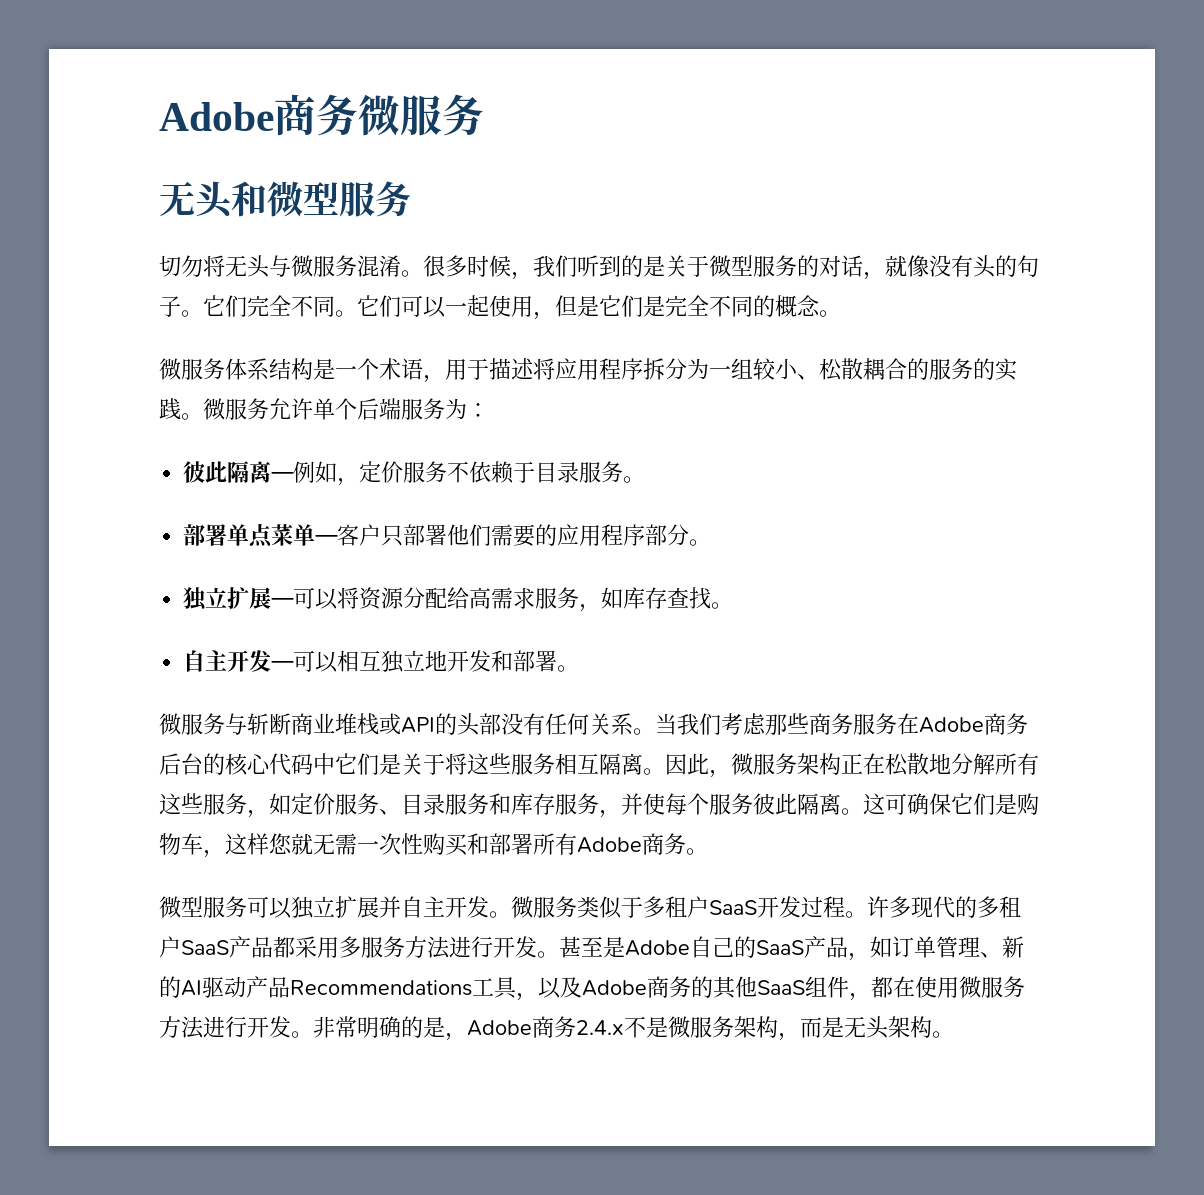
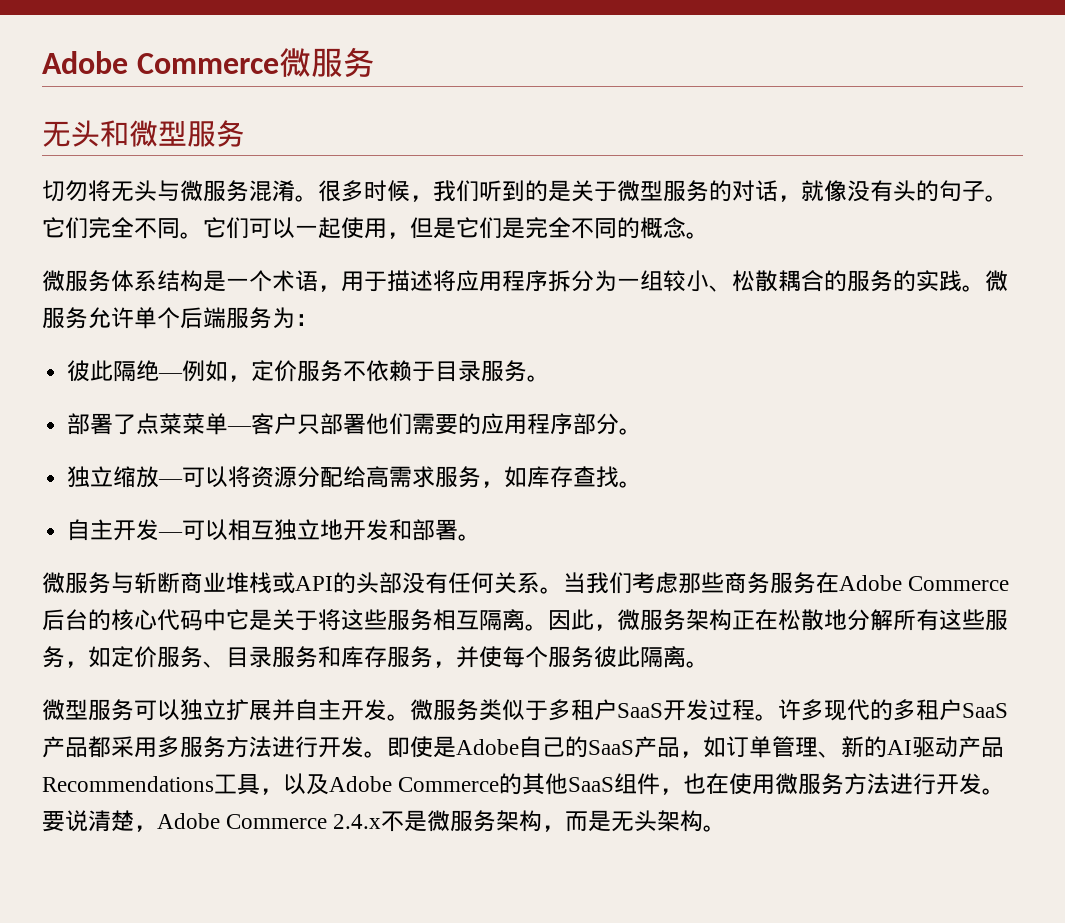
[159,94,358,136] Adobe商务 -> [42,51,279,74] Adobe Commerce
[249,461,272,483] 离 -> [136,360,160,381] 绝
[227,524,274,548] 单点 -> [113,413,183,435] 了点菜
[227,587,272,609] 扩展 -> [113,466,160,488] 缩放
[984,713,1028,735] 商务 -> [908,576,1010,591] Commerce
[357,753,379,775] 们 -> (249, 619) none
[863,793,1039,815] [159,833,708,858] 这可确保它们是购物车，这样您就无需一次性购买和部署所有Adobe商务。 -> (709, 664) none
[559,936,603,958] 甚至 -> [387,736,433,758] 即使
[647,976,691,998] 商务 -> [398,777,500,792] Commerce
[871,976,893,998] 都 -> [683,773,707,794] 也
[313,1016,576,1041] 非常明确的是，Adobe商务 -> [42,810,328,832] 要说清楚，Adobe Commerce

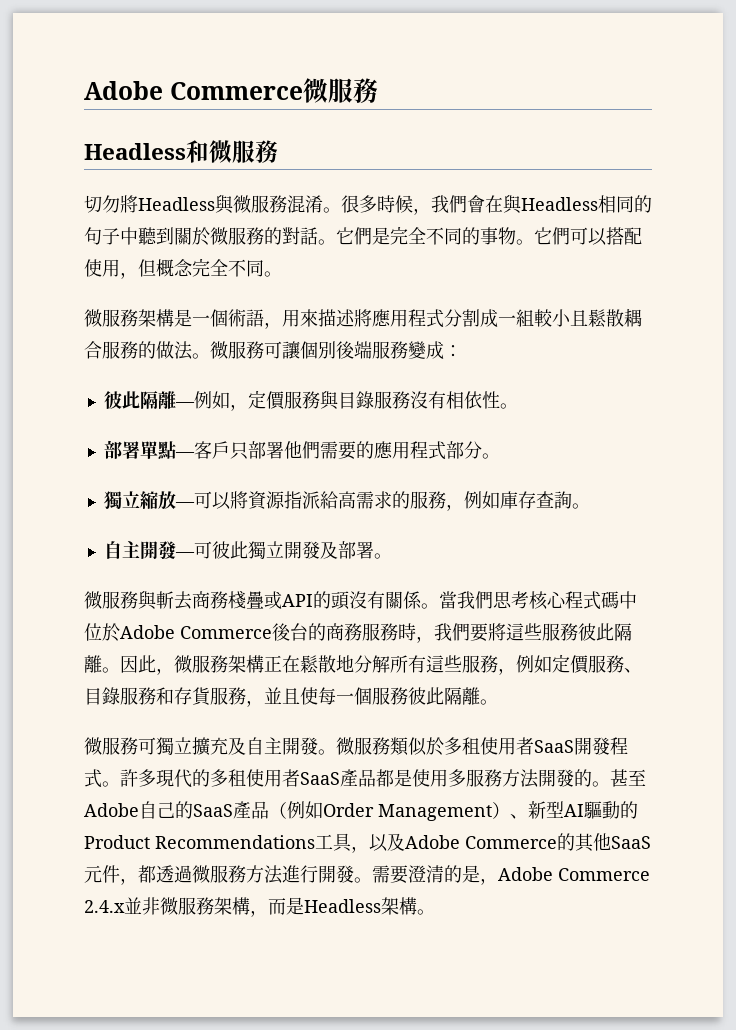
[342,47,375,77] [42,120,245,147] [42,180,1008,202] [42,217,709,239] [42,270,1008,292] [42,307,295,329] 务 // 无头和微型服务 // 切勿将无头与微服务混淆。很多时候，我们听到的是关于微型服务的对话，就像没有头的句子。它们完全不同。它们可以一起使用，但是它们是完全不同的概念。 // 微服务体系结构是一个术语，用于描述将应用程序拆分为一组较小、松散耦合的服务的实践。微服务允许单个后端服务为 -> [352,78,378,103] [84,140,278,163] [84,194,652,215] [84,226,642,246] [84,258,282,279] [84,308,642,329] [84,341,444,360] 務 // Headless和微服務 // 切勿將Headless與微服務混淆。很多時候，我們會在與Headless相同的句子中聽到關於微服務的對話。它們是完全不同的事物。它們可以搭配使用，但概念完全不同。 // 微服務架構是一個術語，用來描述將應用程式分割成一組較小且鬆散耦合服務的做法。微服務可讓個別後端服務變成
[136,360,160,381] 绝 -> [157,391,176,409] 離
[274,360,551,382] [67,413,574,435] 价服务不依赖于目录服务。 // 部署了点菜菜单—客户只部署他们需要的应用程序 -> [265,390,518,410] [103,440,446,460] 價服務與目錄服務沒有相依性。 // 部署單點—客戶只部署他們需要的應用程式
[67,466,137,488] 独立缩 -> [102,491,158,509] 獨立縮
[228,466,643,488] [67,519,482,541] [42,572,1010,594] [42,609,1008,631] [42,646,709,668] [42,699,1008,721] [42,736,1004,758] 将资源分配给高需求服务，如库存查找。 // 自主开发—可以相互独立地开发和部署。 // 微服务与斩断商业堆栈或API的头部没有任何关系。当我们考虑那些商务服务在Adobe Commerce后台的核心代码中它是关于将这些服务相互隔离。因此，微服务架构正在松散地分解所有这些服务，如定价服务、目录服务和库存服务，并使每个服务彼此隔离。 // 微型服务可以独立扩展并自主开发。微服务类似于多租户SaaS开发过程。许多现代的多租户SaaS产品都采用多服务方法进行开发。即使是Adobe自己的SaaS产品，如订单管理、新的AI驱动产品 -> [229,491,590,511] [103,541,392,559] [84,590,637,610] [84,623,632,643] [84,654,642,675] [84,687,498,707] [84,737,628,756] [84,769,646,788] [84,801,638,821] [84,835,150,849] 將資源指派給高需求的服務，例如庫存查詢。 // 自主開發—可彼此獨立開發及部署。 // 微服務與斬去商務棧疊或API的頭沒有關係。當我們思考核心程式碼中位於Adobe Commerce後台的商務服務時，我們要將這些服務彼此隔離。因此，微服務架構正在鬆散地分解所有這些服務，例如定價服務、目錄服務和存貨服務，並且使每一個服務彼此隔離。 // 微服務可獨立擴充及自主開發。微服務類似於多租使用者SaaS開發程式。許多現代的多租使用者SaaS產品都是使用多服務方法開發的。甚至Adobe自己的SaaS產品（例如Order Management）、新型AI驅動的Product
[614,773,1006,795] [42,810,704,832] 组件，也在使用微服务方法进行开发。要说清楚，Adobe Commerce 2.4.x不是微服务架构，而是无头架构 -> [84,865,650,885] [84,897,417,917] 元件，都透過微服務方法進行開發。需要澄清的是，Adobe Commerce 2.4.x並非微服務架構，而是Headless架構

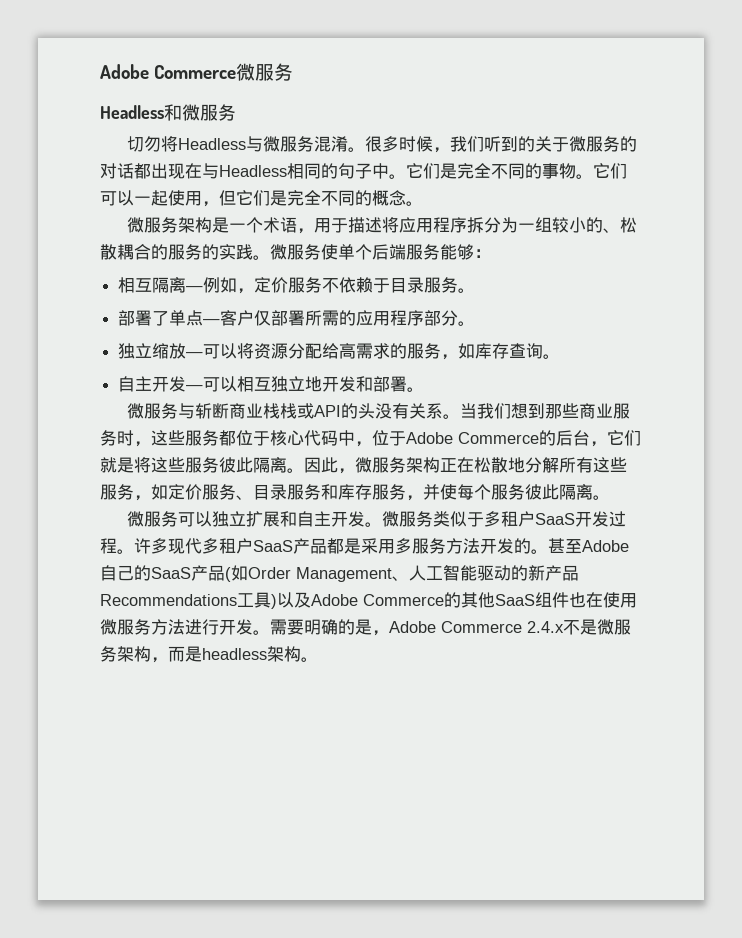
[352,78,378,103] 務 -> [274,63,294,81] 务
[255,140,278,163] 務 -> [218,104,236,121] 务
[120,194,652,215] [84,227,372,246] 將Headless與微服務混淆。很多時候，我們會在與Headless相同的句子中聽到關於微服務的對話。它們 -> [160,136,637,153] [100,163,440,179] 将Headless与微服务混淆。很多时候，我们听到的关于微服务的对话都出现在与Headless相同的句子中。它们
[552,227,642,246] 們可以搭配 -> [610,163,627,179] [100,190,168,206] 们可以一起
[156,258,282,277] [84,308,642,329] [84,341,444,360] 概念完全不同。 // 微服務架構是一個術語，用來描述將應用程式分割成一組較小且鬆散耦合服務的做法。微服務可讓個別後端服務變成 -> [236,190,423,206] [126,217,637,234] [100,244,474,260] 它们是完全不同的概念。 // 微服务架构是一个术语，用于描述将应用程序拆分为一组较小的、松散耦合的服务的实践。微服务使单个后端服务能够
[103,391,176,409] 彼此隔離 -> [118,277,187,293] 相互隔离
[265,390,518,410] [103,440,446,460] 價服務與目錄服務沒有相依性。 // 部署單點—客戶只部署他們需要的應用程式 -> [271,277,476,293] [118,310,425,326] 价服务不依赖于目录服务。 // 部署了单点—客户仅部署所需的应用程序
[102,491,158,509] 獨立縮 -> [118,343,170,359] 独立缩
[229,491,590,511] [103,541,392,559] [84,590,637,610] [84,623,632,643] [84,654,642,675] [84,687,498,707] [84,737,628,756] [84,769,574,788] 將資源指派給高需求的服務，例如庫存查詢。 // 自主開發—可彼此獨立開發及部署。 // 微服務與斬去商務棧疊或API的頭沒有關係。當我們思考核心程式碼中位於Adobe Commerce後台的商務服務時，我們要將這些服務彼此隔離。因此，微服務架構正在鬆散地分解所有這些服務，例如定價服務、目錄服務和存貨服務，並且使每一個服務彼此隔離。 // 微服務可獨立擴充及自主開發。微服務類似於多租使用者SaaS開發程式。許多現代的多租使用者SaaS產品都是使用多服務方法開發 -> [237,343,561,360] [118,376,425,392] [126,403,630,419] [100,430,641,447] [100,457,627,474] [100,484,610,501] [126,511,626,527] [100,538,514,554] 将资源分配给高需求的服务，如库存查询。 // 自主开发—可以相互独立地开发和部署。 // 微服务与斩断商业栈栈或API的头没有关系。当我们想到那些商业服务时，这些服务都位于核心代码中，位于Adobe Commerce的后台，它们就是将这些服务彼此隔离。因此，微服务架构正在松散地分解所有这些服务，如定价服务、目录服务和库存服务，并使每个服务彼此隔离。 // 微服务可以独立扩展和自主开发。微服务类似于多租户SaaS开发过程。许多现代多租户SaaS产品都是采用多服务方法开发
[233,801,305,819] 產品（例 -> [191,565,231,582] 产品(
[492,801,638,819] [84,835,150,849] ）、新型AI驅動的Product -> [392,564,579,581] 、人工智能驱动的新产品
[351,846,369,853] ， -> [271,594,277,609] )
[84,865,444,885] 元件，都透過微服務方法進行開發。需要澄清 -> [535,592,637,608] [100,619,338,635] 组件也在使用微服务方法进行开发。需要明确
[124,897,417,917] 並非微服務架構，而是Headless架構 -> [563,619,631,635] [100,646,301,663] 不是微服务架构，而是headless架构

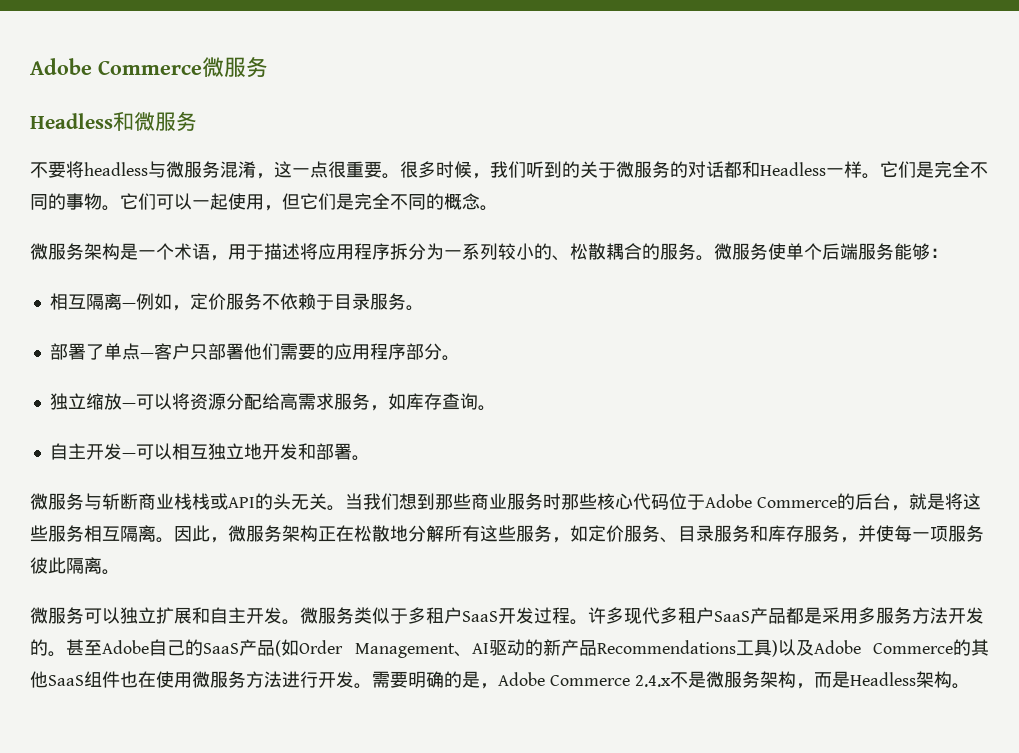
[126,136,246,152] 切勿将Headless -> [30,161,148,178] 不要将headless
(348, 144) none -> [256,161,382,179] ，这一点很重要
[151,163,389,179] 出现在与Headless相同的句子中 -> [742,161,862,178] 和Headless一样
[534,217,552,232] 组 -> [462,243,498,260] 系列
[202,244,253,260] 的实践 -> (696, 251) none
[254,310,340,326] 仅部署所需 -> [189,343,316,360] 只部署他们需要
[390,343,408,359] 的 -> (334, 401) none
[374,403,443,419] 没有关系 -> [291,493,327,510] 无关
[134,430,270,447] ，这些服务都位于 -> [561,493,597,510] 那些
[338,430,372,447] 中， -> (669, 502) none
[607,430,641,446] 它们 -> (909, 508) none
[219,457,253,473] 彼此 -> [84,525,120,542] 相互
[474,484,491,500] 个 -> [912,526,948,542] 一项
[409,564,477,581] 人工智能 -> [471,643,489,654] AI
[202,648,267,660] headless -> [849,672,916,686] Headless

